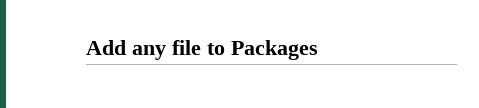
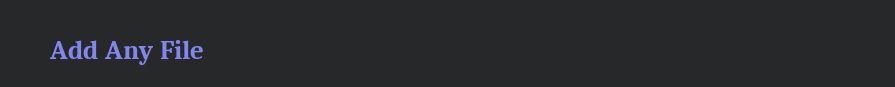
[132,40,318,60] any file to Packages -> [104,40,205,65] Any File

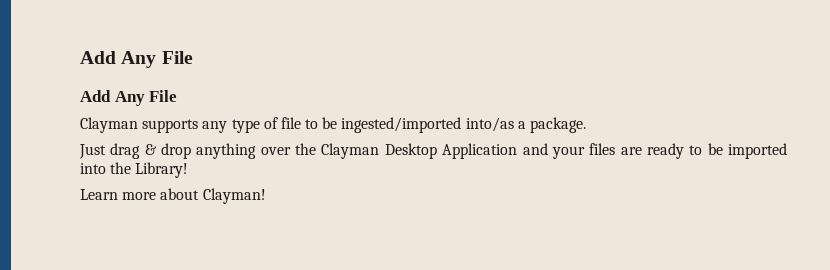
[49,40,205,65] Add Any File -> [80,51,193,68] [80,90,178,106] [80,117,587,133] [79,143,788,159] [80,162,189,178] [80,188,266,204] Add Any File // Add Any File // Clayman supports any type of file to be ingested/imported into/as a package. // Just drag & drop anything over the Clayman Desktop Application and your files are ready to be imported into the Library! // Learn more about Clayman!

